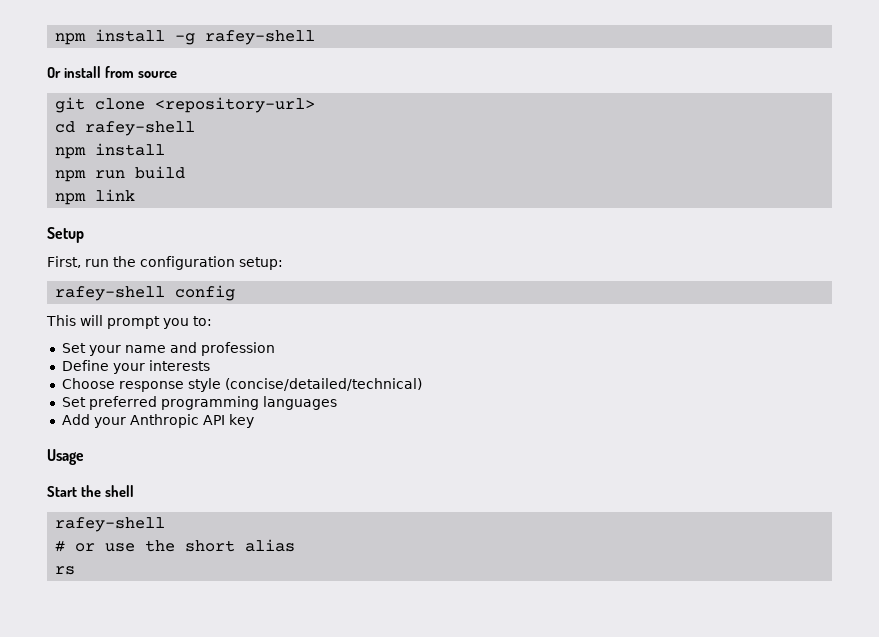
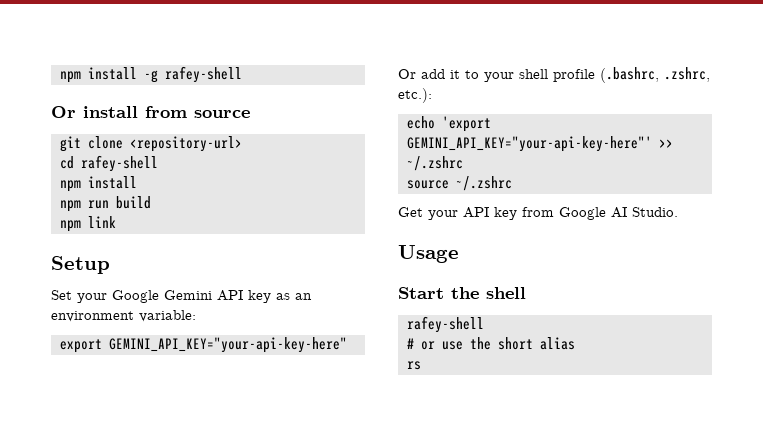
[47,256,283,270] [55,285,236,301] [46,315,212,329] [61,342,275,356] [61,360,210,374] [61,378,422,392] [61,396,337,410] [61,414,254,428] First, run the configuration setup: // rafey-shell config // This will prompt you to: // Set your name and profession // Define your interests // Choose response style (concise/detailed/technical) // Set preferred programming languages // Add your Anthropic API key -> [51,290,312,303] [51,310,196,322] [60,337,347,353] [398,67,710,83] [398,88,432,103] [407,116,491,132] [407,136,673,152] [407,156,463,171] [407,176,512,191] [398,207,678,220] Set your Google Gemini API key as an environment variable: // export GEMINI_API_KEY="your-api-key-here" // Or add it to your shell profile (.bashrc, .zshrc, etc.): // echo 'export GEMINI_API_KEY="your-api-key-here"' >> ~/.zshrc // source ~/.zshrc // Get your API key from Google AI Studio.

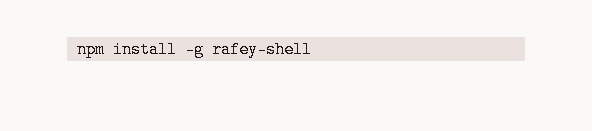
[51,106,250,118] [60,136,242,152] [60,155,158,172] [60,176,137,192] [60,196,151,212] [60,216,116,232] [51,256,110,274] [51,290,312,303] [51,310,196,322] [60,337,347,353] [398,67,710,83] [398,88,432,103] [407,116,491,132] [407,136,673,152] [407,156,463,171] [407,176,512,191] [398,207,678,220] [398,245,459,263] [398,287,526,299] [407,316,484,333] [407,337,575,350] [407,361,421,370] // Or install from source // git clone <repository-url> // cd rafey-shell // npm install // npm run build // npm link // Setup // Set your Google Gemini API key as an environment variable: // export GEMINI_API_KEY="your-api-key-here" // Or add it to your shell profile (.bashrc, .zshrc, etc.): // echo 'export GEMINI_API_KEY="your-api-key-here"' >> ~/.zshrc // source ~/.zshrc // Get your API key from Google AI Studio. // Usage // Start the shell // rafey-shell // # or use the short alias // rs -> (312, 49) none

